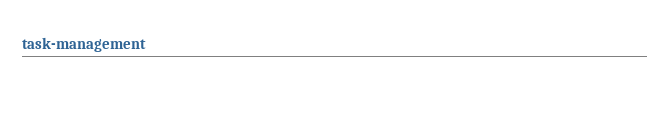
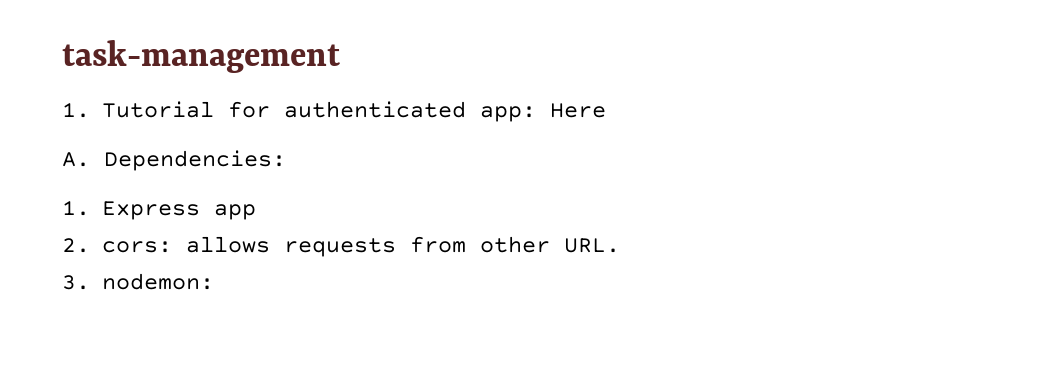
(146, 44) none -> [62,101,606,122] [62,150,286,171] [62,200,256,220] [62,236,620,257] [62,273,214,290] // 1. Tutorial for authenticated app: Here // A. Dependencies: // 1. Express app // 2. cors: allows requests from other URL. // 3. nodemon:

